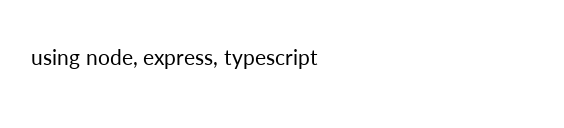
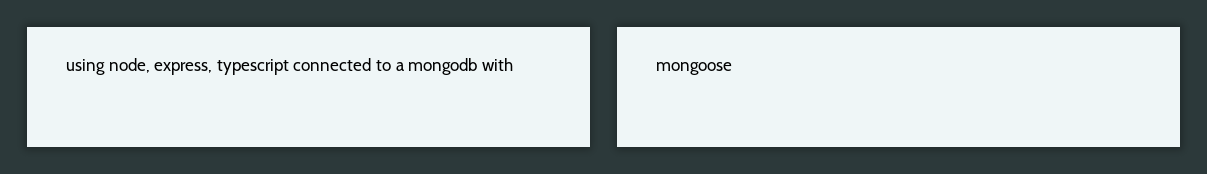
(319, 59) none -> [293,58,732,75] connected to a mongodb with mongoose

